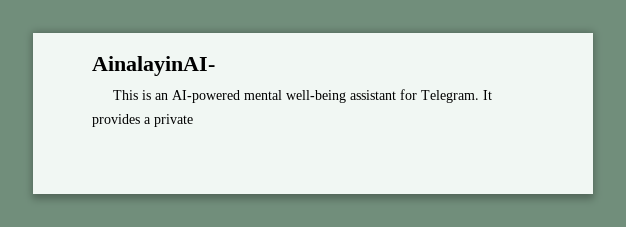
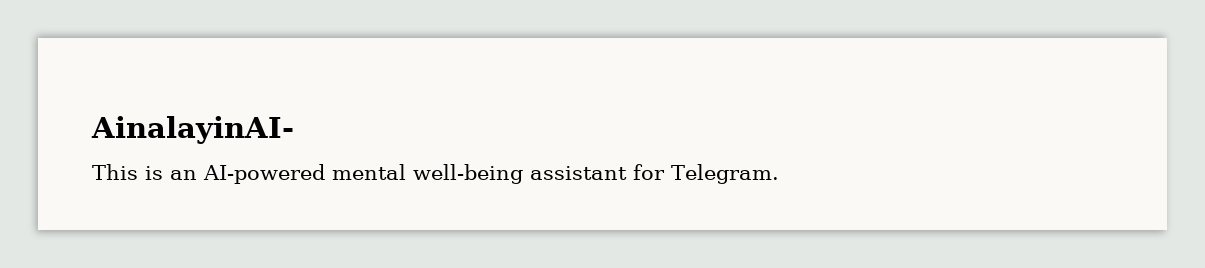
[483,90,493,100] [92,114,193,127] It provides a private -> (779, 174) none

